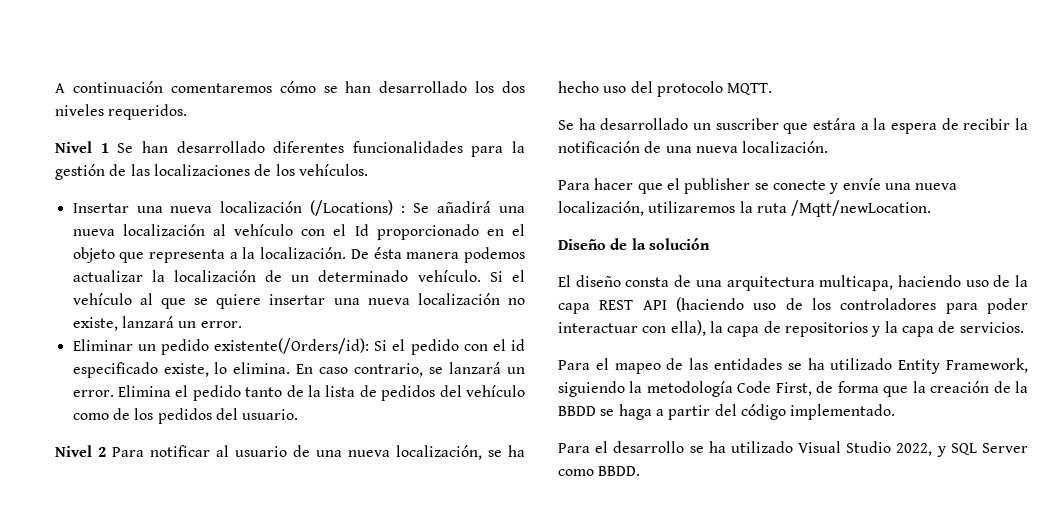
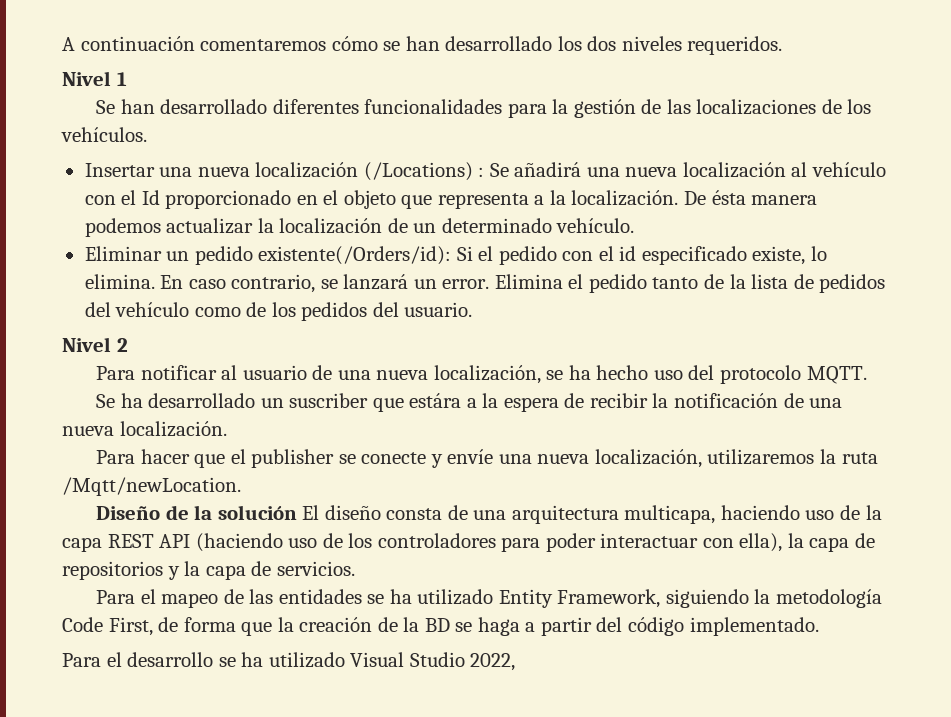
(109, 148) none -> (127, 79) //
[489,270,525,282] [72,293,525,309] [72,316,242,331] Si el vehículo al que se quiere insertar una nueva localización no existe, lanzará un error. -> (635, 225) none
(106, 452) none -> (128, 345) //
(710, 244) // -> (297, 512) none
[558,406,596,416] BBDD -> [424,618,450,632] BD
[936,443,1028,457] [558,466,641,476] y SQL Server como BBDD. -> (516, 662) none

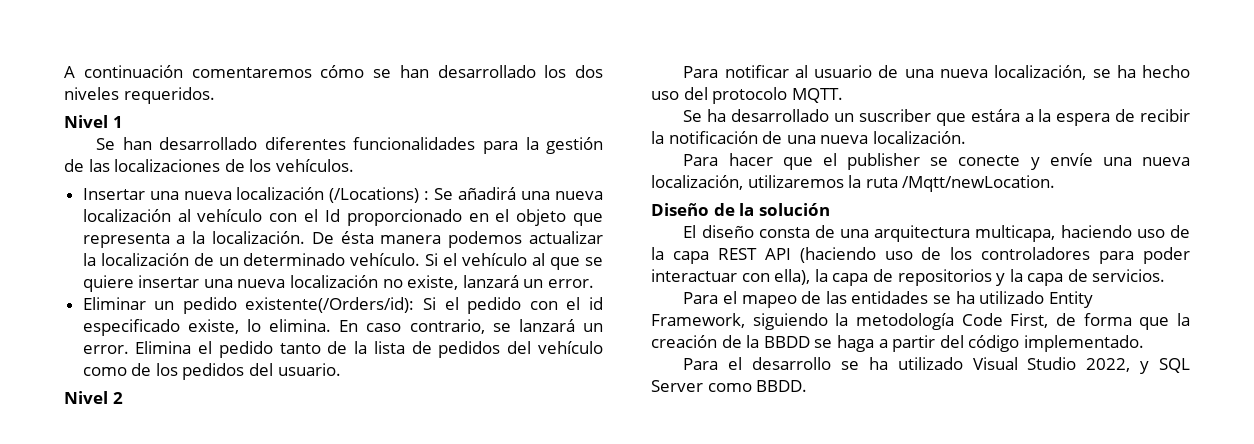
(635, 225) none -> [425,253,603,270] [82,275,595,292] Si el vehículo al que se quiere insertar una nueva localización no existe, lanzará un error.
(297, 512) none -> (830, 209) //
[424,618,450,632] BD -> [763,336,810,348] BBDD
(516, 662) none -> [1140,358,1190,374] [651,380,808,392] y SQL Server como BBDD.

